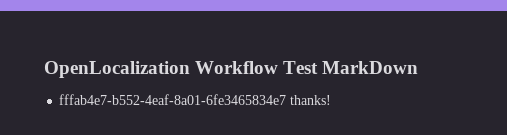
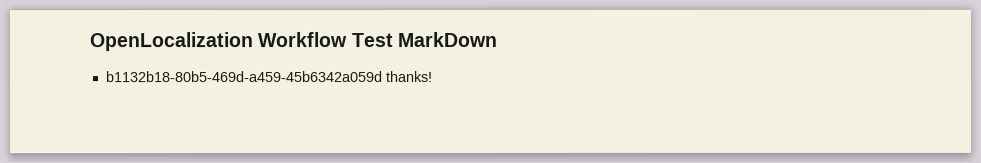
[59,94,287,105] fffab4e7-b552-4eaf-8a01-6fe3465834e7 -> [104,71,383,83] b1132b18-80b5-469d-a459-45b6342a059d

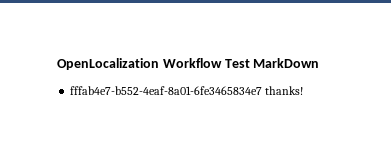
[104,71,383,83] b1132b18-80b5-469d-a459-45b6342a059d -> [70,86,263,95] fffab4e7-b552-4eaf-8a01-6fe3465834e7

